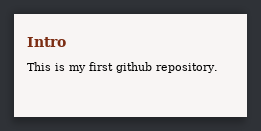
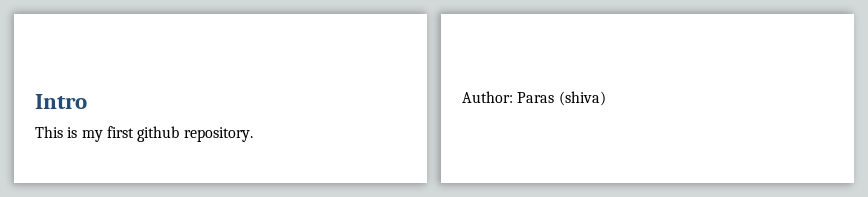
(218, 68) none -> [462,91,606,106] // Author: Paras (shiva)

